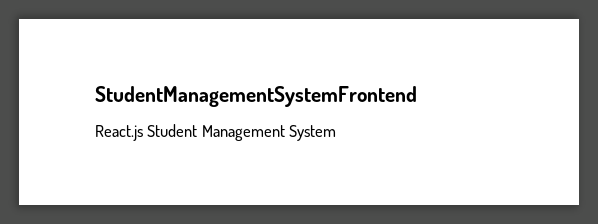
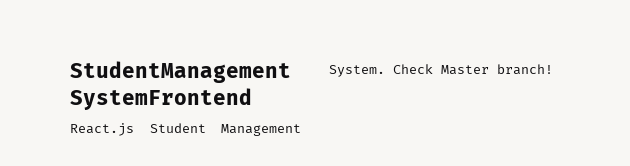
[289,125,337,141] System -> [329,64,553,77] System. Check Master branch!

